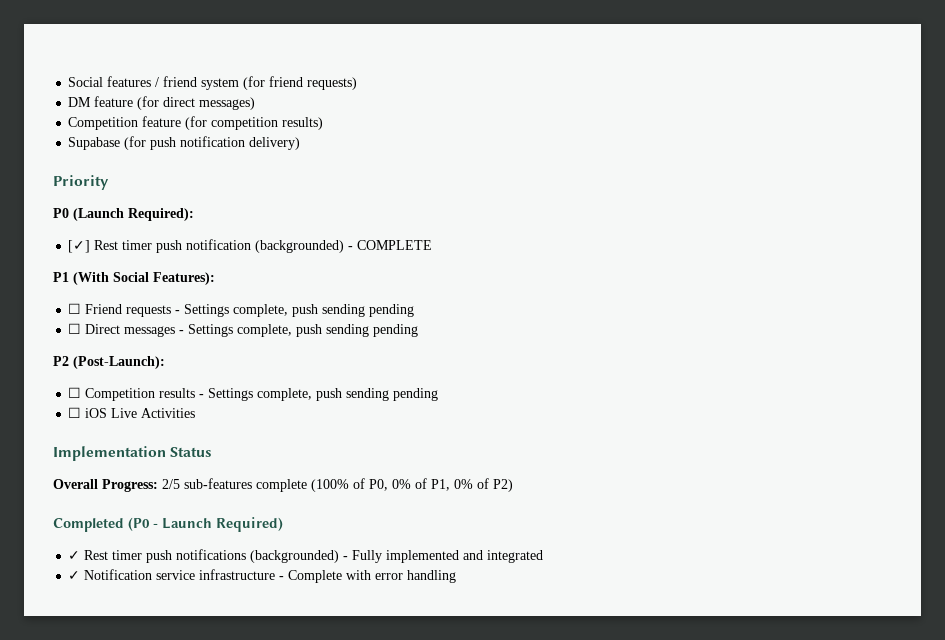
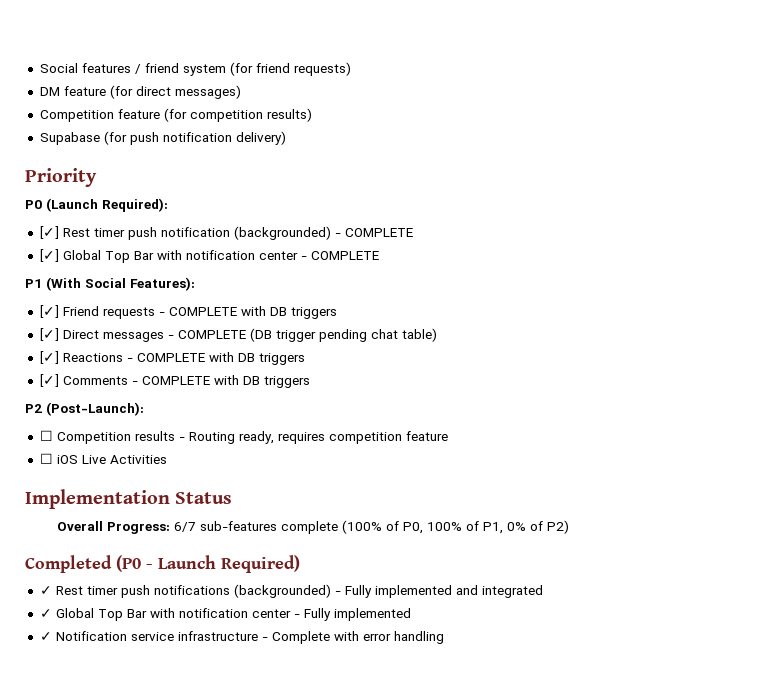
(433, 245) none -> [39,249,379,263] // [✓] Global Top Bar with notification center - COMPLETE
[68,303,82,314] ☐ -> [39,305,59,318] [✓]
[184,304,415,317] [68,323,419,337] Settings complete, push sending pending // ☐ Direct messages - Settings complete, push sending pending -> [168,306,337,319] [39,328,437,342] [39,351,305,365] [39,374,310,388] COMPLETE with DB triggers // [✓] Direct messages - COMPLETE (DB trigger pending chat table) // [✓] Reactions - COMPLETE with DB triggers // [✓] Comments - COMPLETE with DB triggers
[208,388,439,401] Settings complete, push sending pending -> [188,431,448,444] Routing ready, requires competition feature
[162,479,180,489] 2/5 -> [174,522,197,532] 6/7
[392,479,411,489] 0% -> [427,522,463,531] 100%
(544, 556) none -> [39,608,411,621] // ✓ Global Top Bar with notification center - Fully implemented

